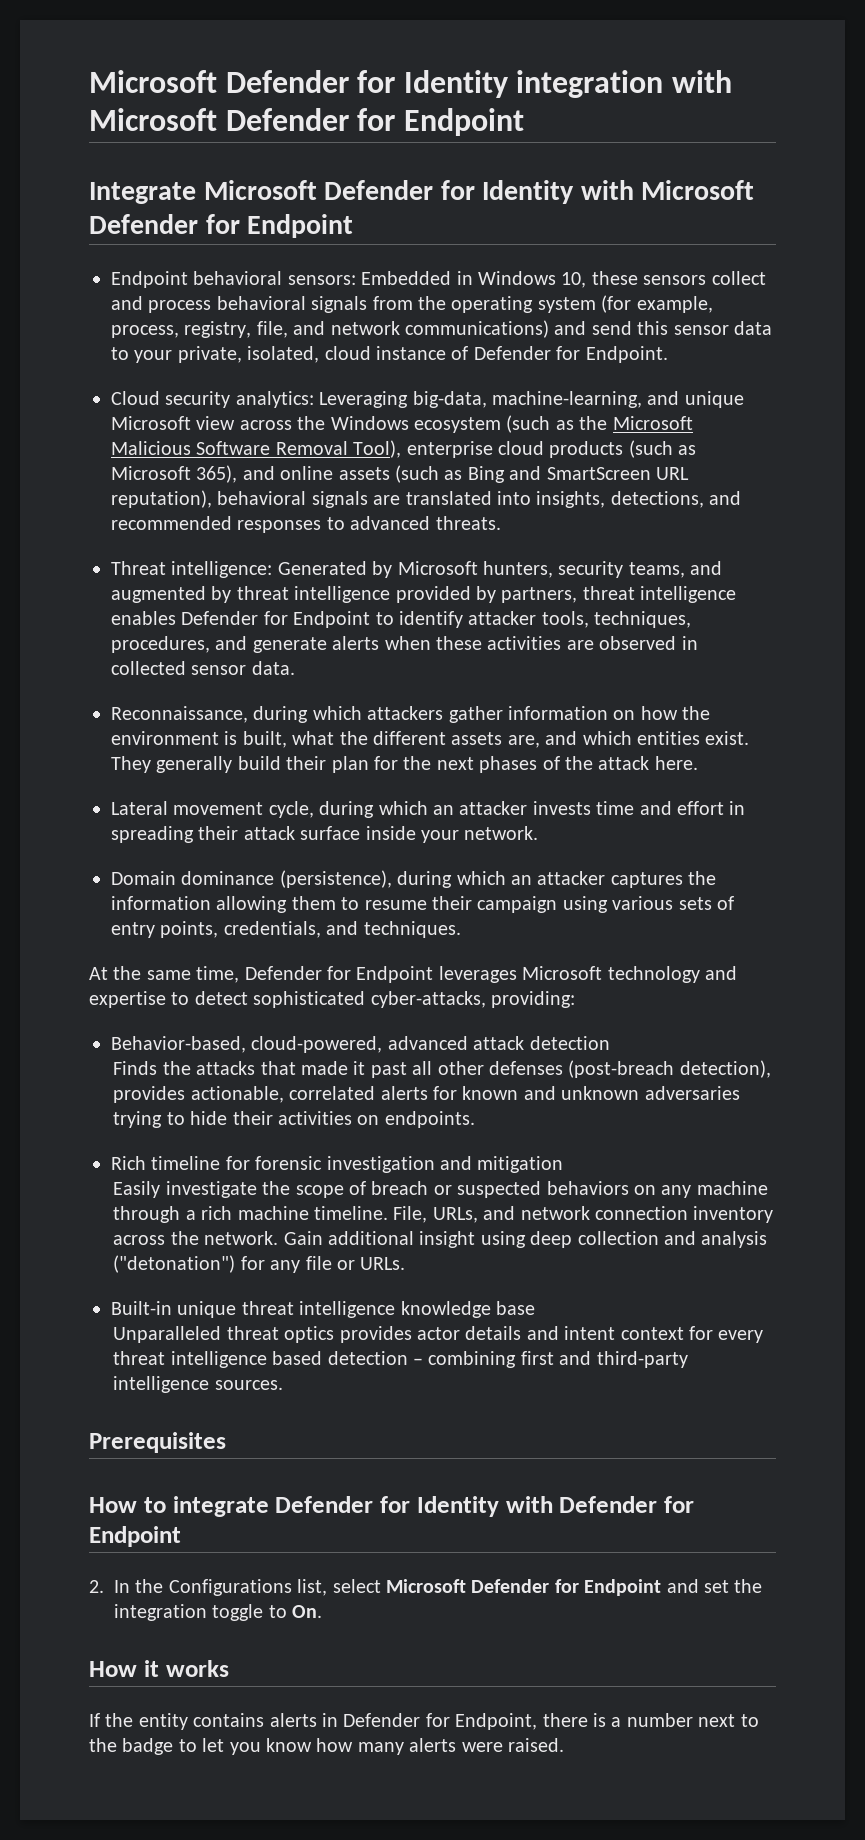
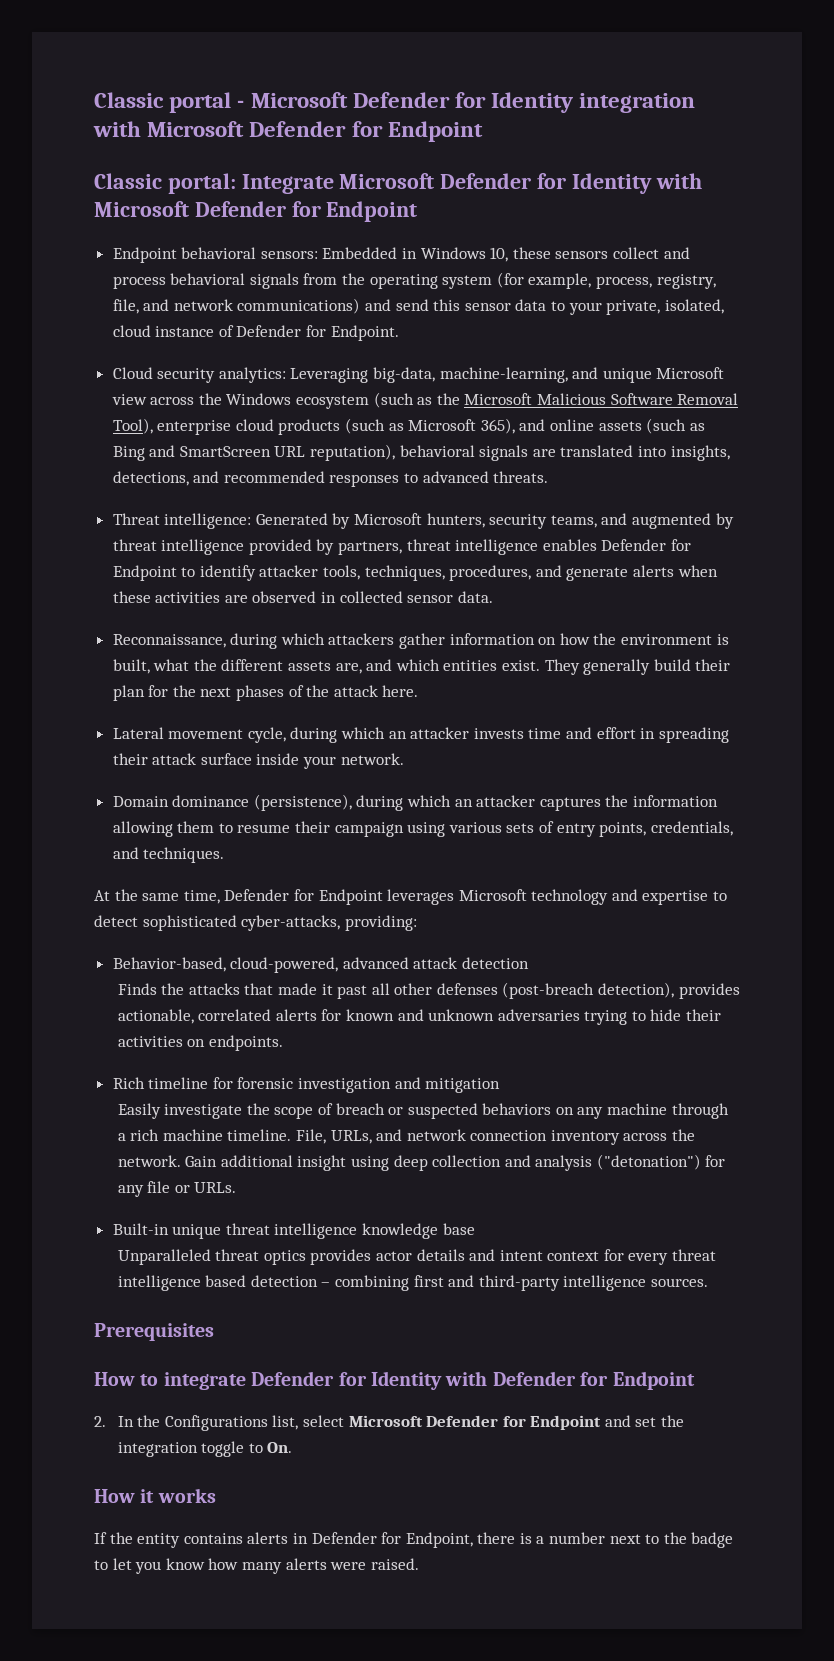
(89, 81) none -> [94,92,245,113] Classic portal -
(524, 122) none -> [94,173,236,194] Classic portal:

